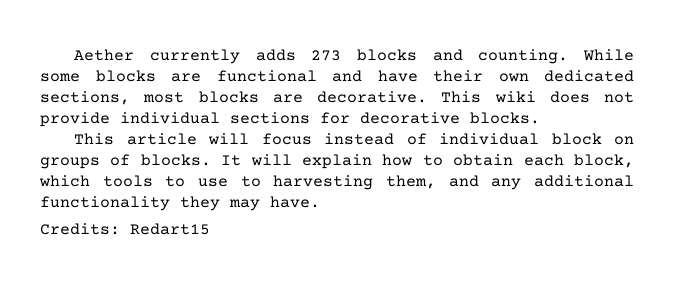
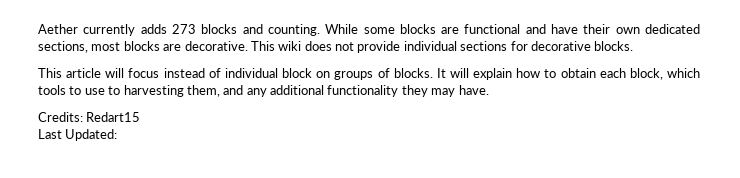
(210, 229) none -> [38,129,118,141] // Last Updated:

